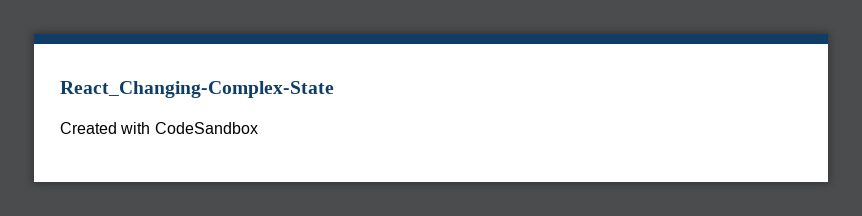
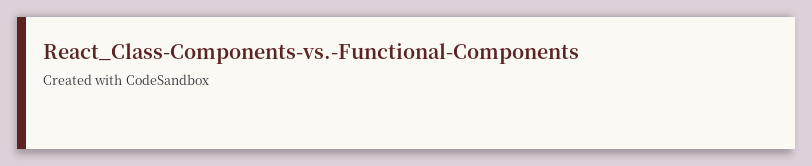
[60,81,334,98] React_Changing-Complex-State -> [43,43,579,64] React_Class-Components-vs.-Functional-Components

